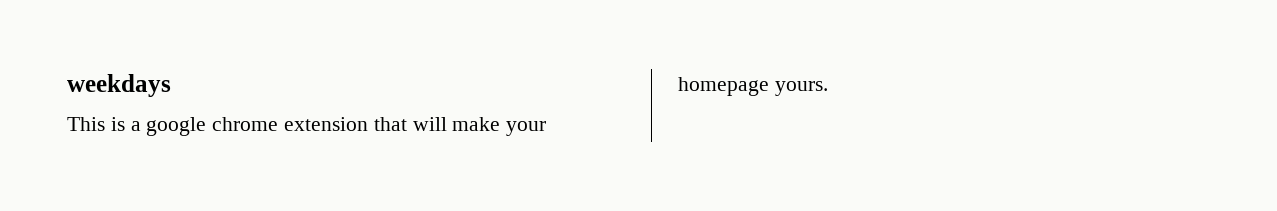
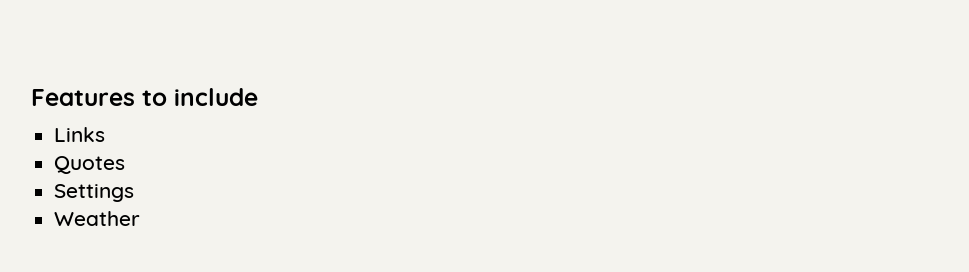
[67,74,171,97] [67,117,547,136] [678,77,828,96] weekdays // This is a google chrome extension that will make your homepage yours. -> [31,88,258,106] [54,127,106,142] [54,156,126,174] [54,184,135,202] [54,211,141,226] Features to include // Links // Quotes // Settings // Weather

